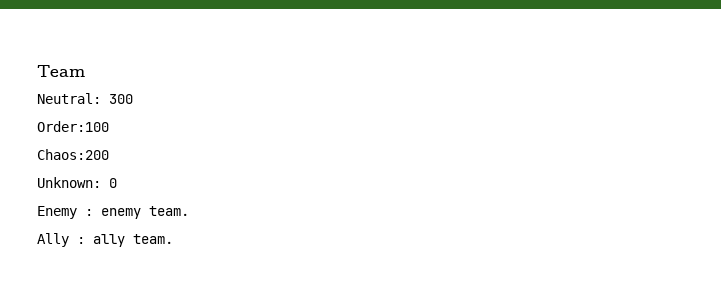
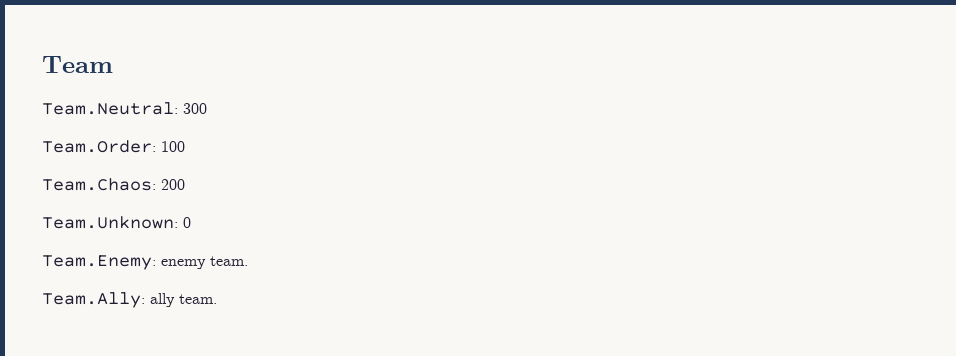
[37,93,101,104] Neutral: -> [42,102,178,115] Team.Neutral:
[37,121,109,132] [37,149,109,160] [37,177,101,188] Order:100 // Chaos:200 // Unknown: -> [42,140,185,153] [42,178,185,191] [42,216,178,229] Team.Order: 100 // Team.Chaos: 200 // Team.Unknown:
[37,206,93,219] Enemy : -> [42,255,156,270] Team.Enemy:
[37,233,85,247] Ally : -> [42,292,145,308] Team.Ally:

